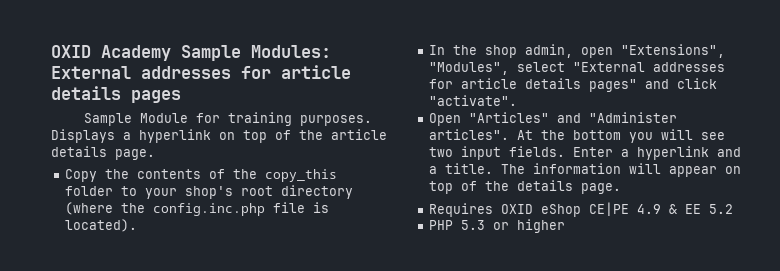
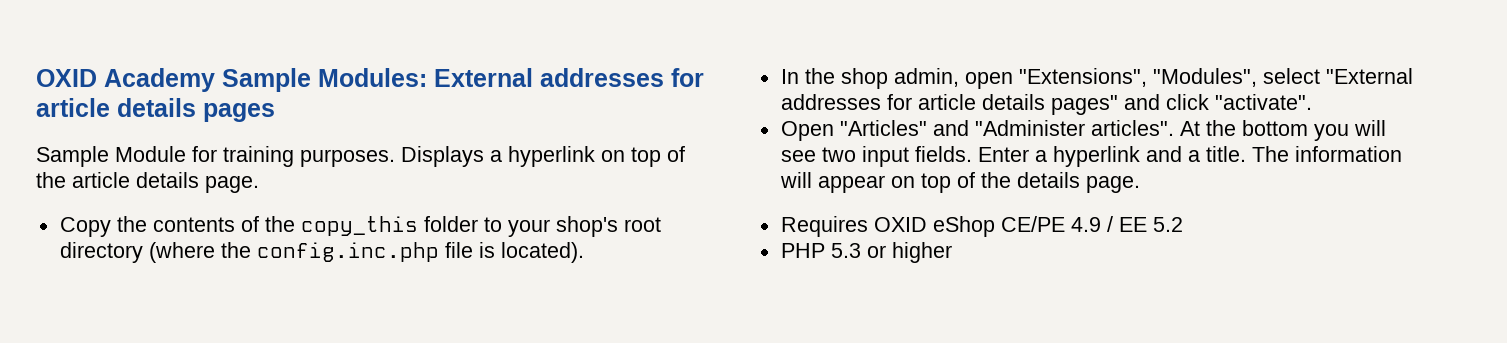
[589,202,678,216] CE|PE 4.9 & -> [1000,216,1113,232] CE/PE 4.9 /

